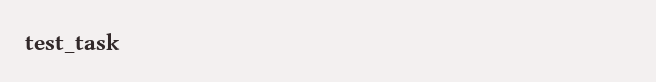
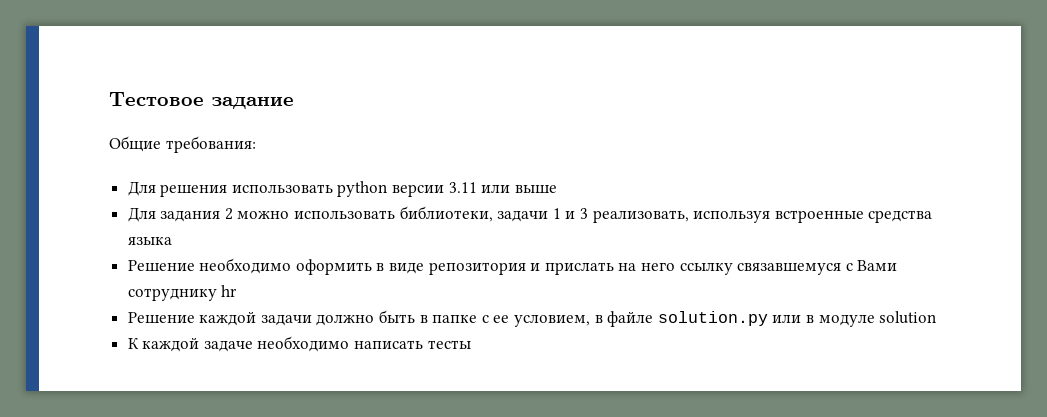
[25,33,120,53] test_task -> [109,92,294,109] [109,136,256,153] [127,181,557,197] [127,206,933,223] [127,237,172,245] [127,258,898,275] [127,285,238,301] [127,310,937,327] [127,336,471,352] Тестовое задание // Общие требования: // Для решения использовать python версии 3.11 или выше // Для задания 2 можно использовать библиотеки, задачи 1 и 3 реализовать, используя встроенные средства языка // Решение необходимо оформить в виде репозитория и прислать на него ссылку связавшемуся с Вами сотруднику hr // Решение каждой задачи должно быть в папке с ее условием, в файле solution.py или в модуле solution // К каждой задаче необходимо написать тесты

